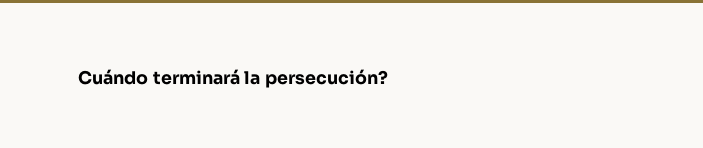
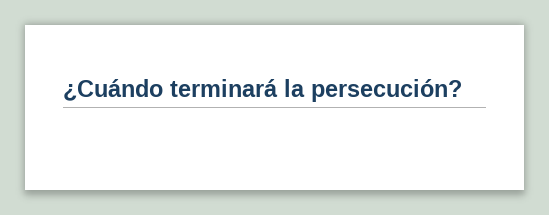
[78,69,148,85] Cuándo -> [63,79,163,101] ¿Cuándo

